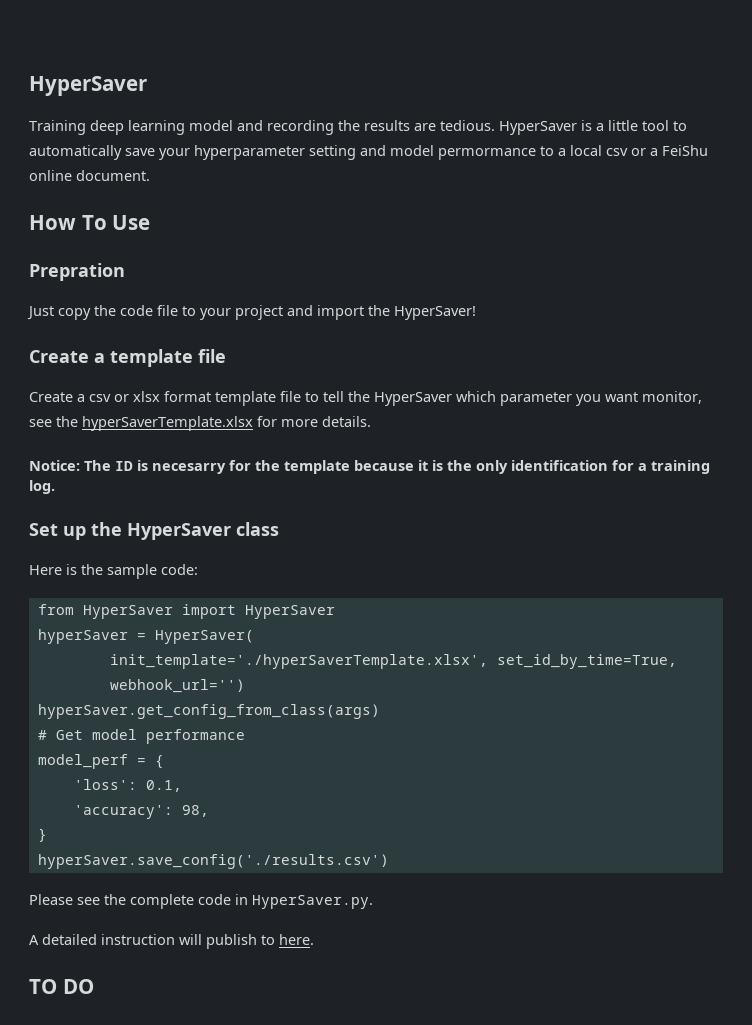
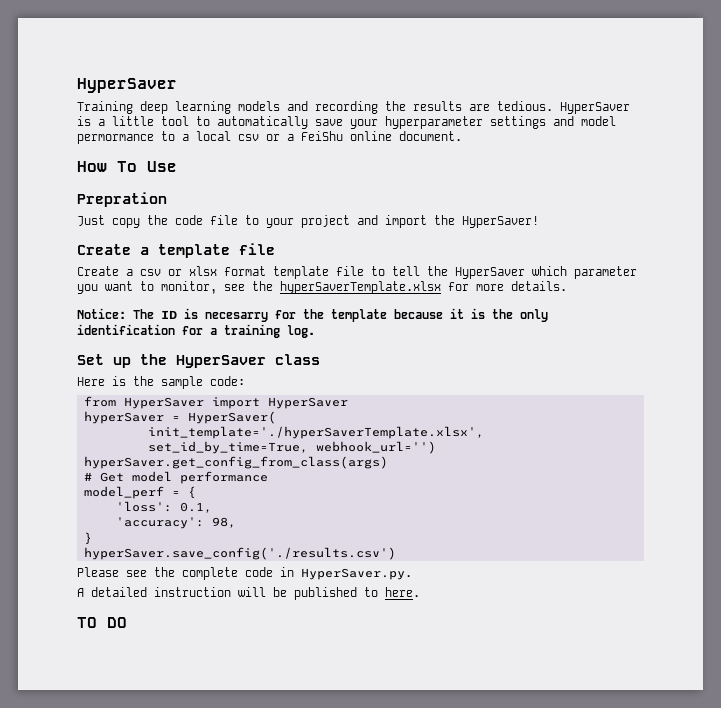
[189,120,233,131] model -> [238,101,280,111] models
[309,145,356,160] setting -> [490,116,546,129] settings
(638, 397) none -> [140,281,154,291] to
[206,934,257,949] publish -> [273,587,357,600] be published

